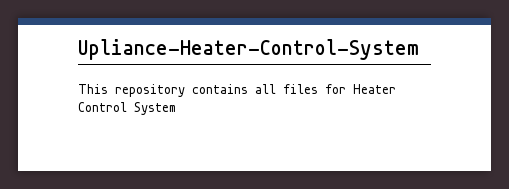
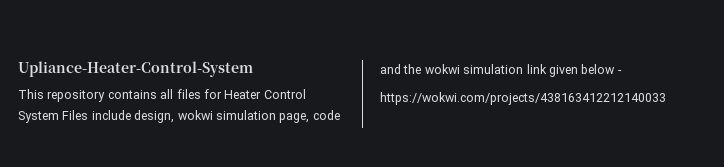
(176, 108) none -> [62,110,340,123] [380,64,622,77] [380,92,666,105] Files include design, wokwi simulation page, code and the wokwi simulation link given below - // https://wokwi.com/projects/438163412212140033

